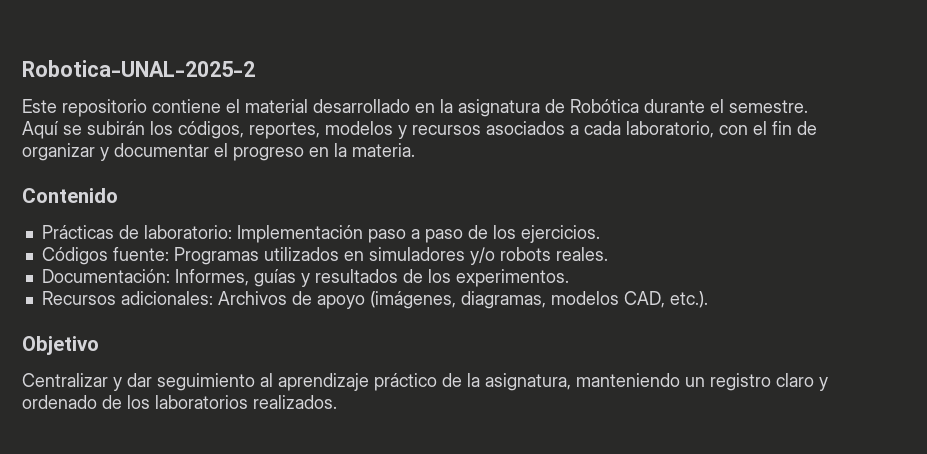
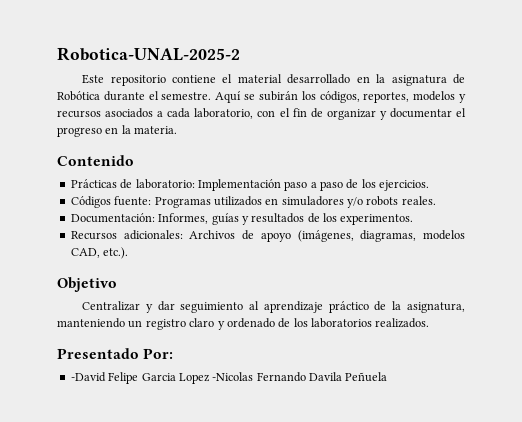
(337, 402) none -> [57,348,174,359] [70,372,388,384] // Presentado Por: // -David Felipe Garcia Lopez -Nicolas Fernando Davila Peñuela

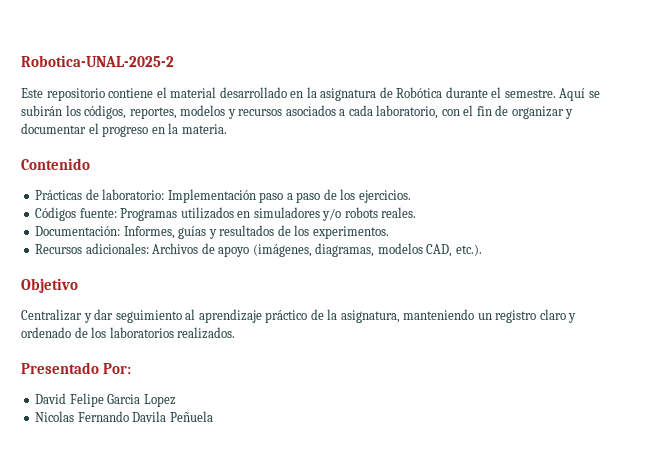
[70,372,106,382] -David -> [35,393,67,404] David
[212,372,254,381] -Nicolas -> [35,411,75,422] // Nicolas

